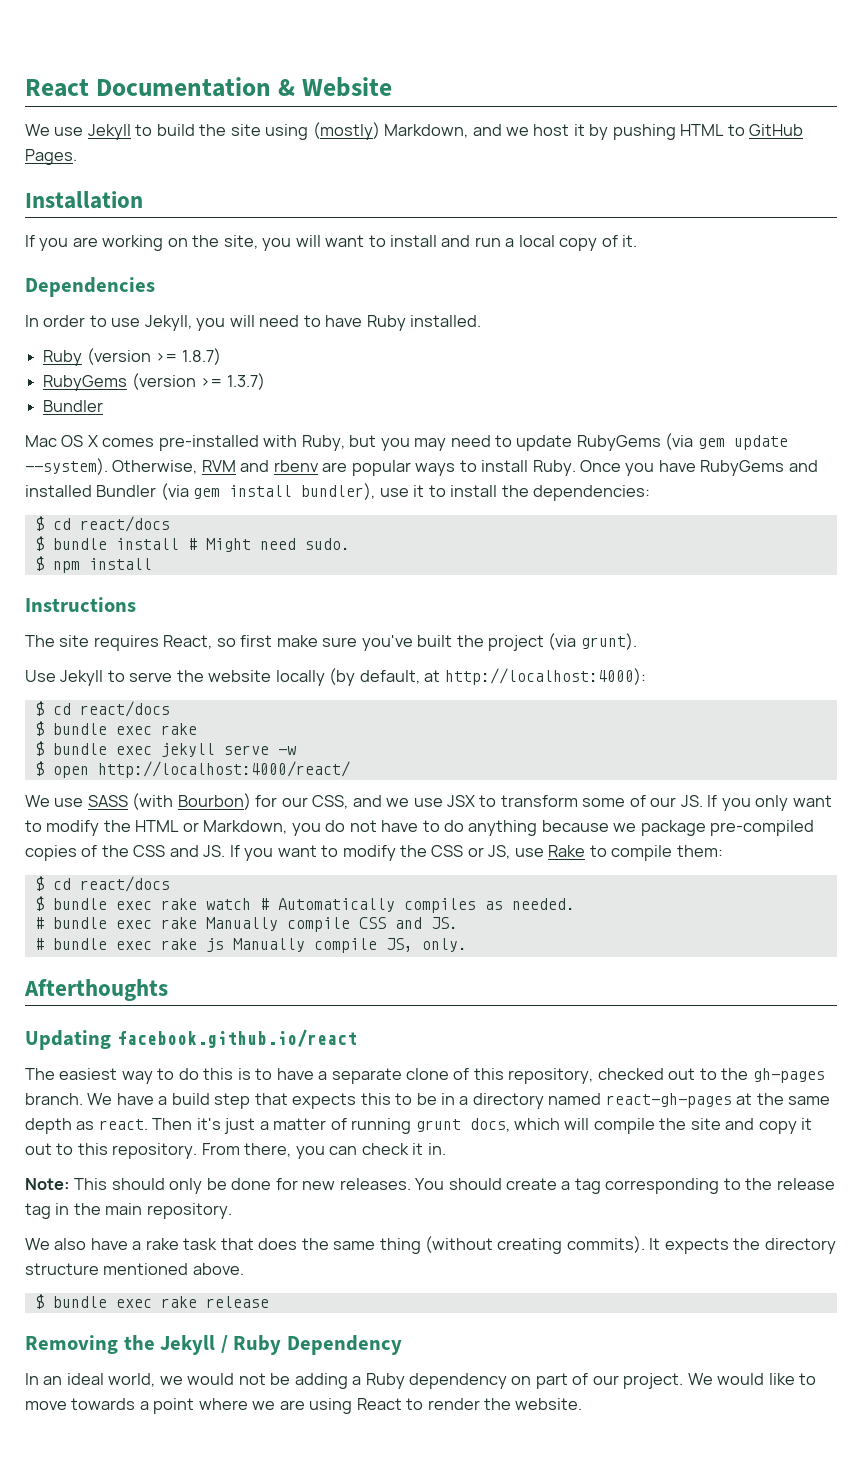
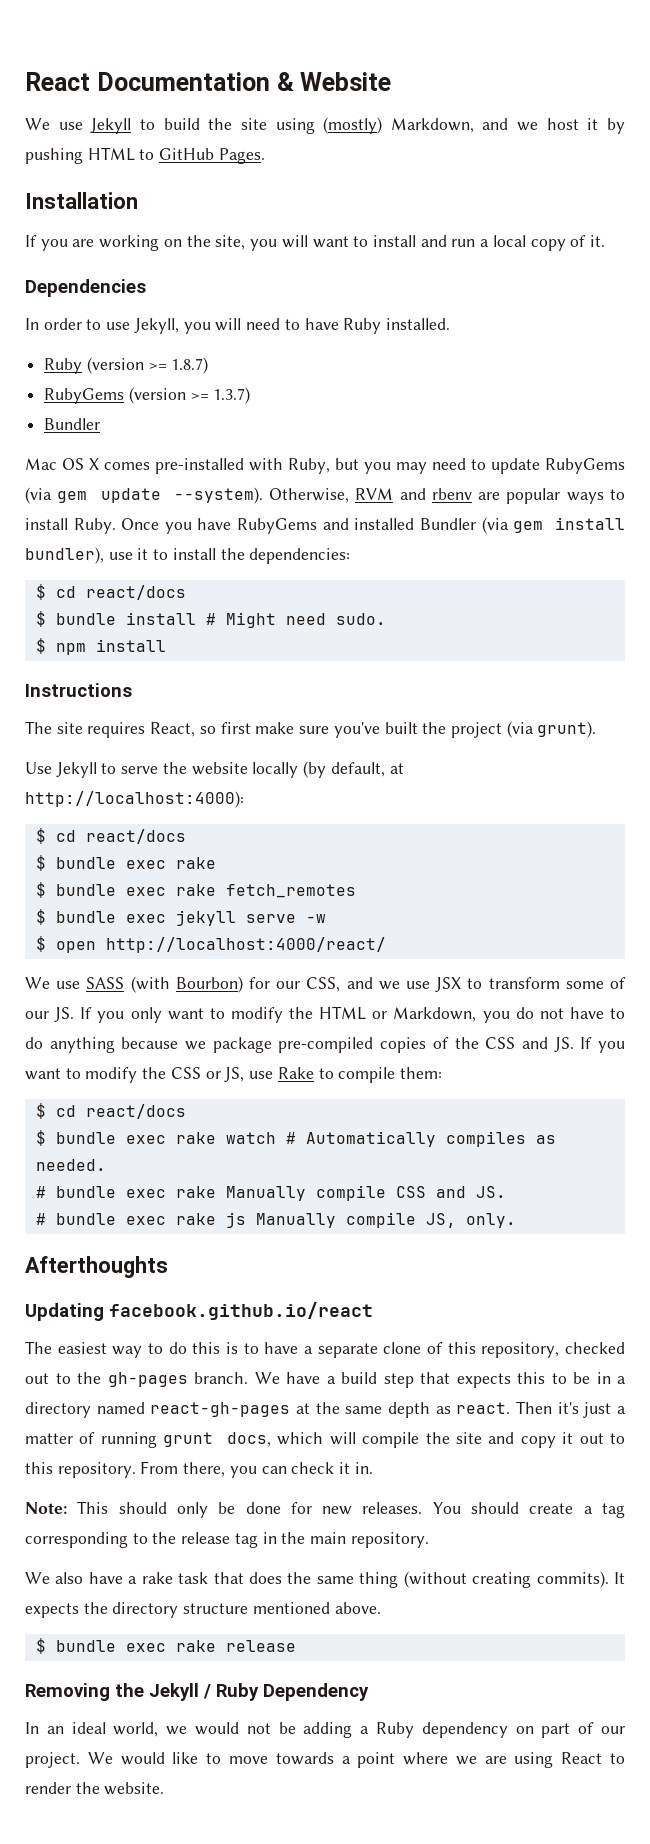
(197, 729) none -> [35,882,356,898] // $ bundle exec rake fetch_remotes

